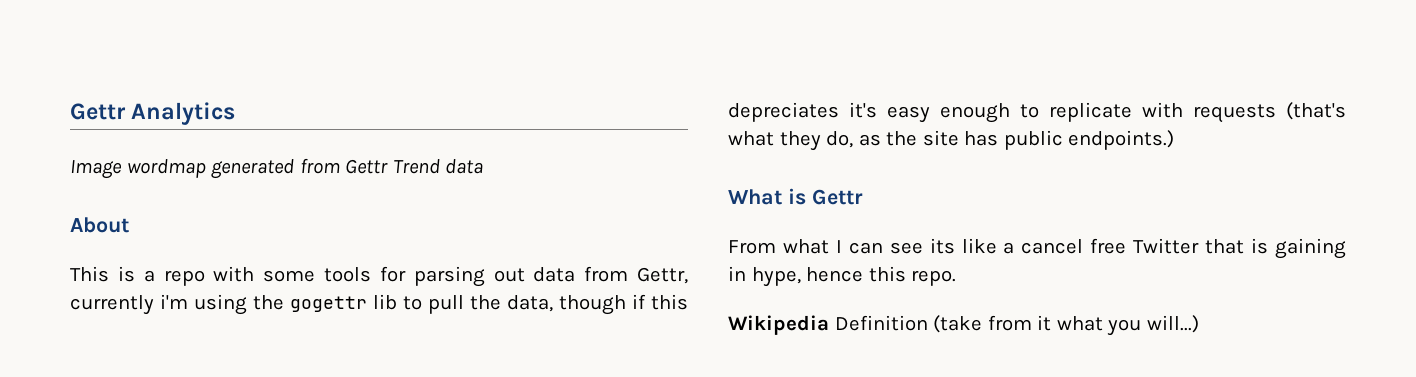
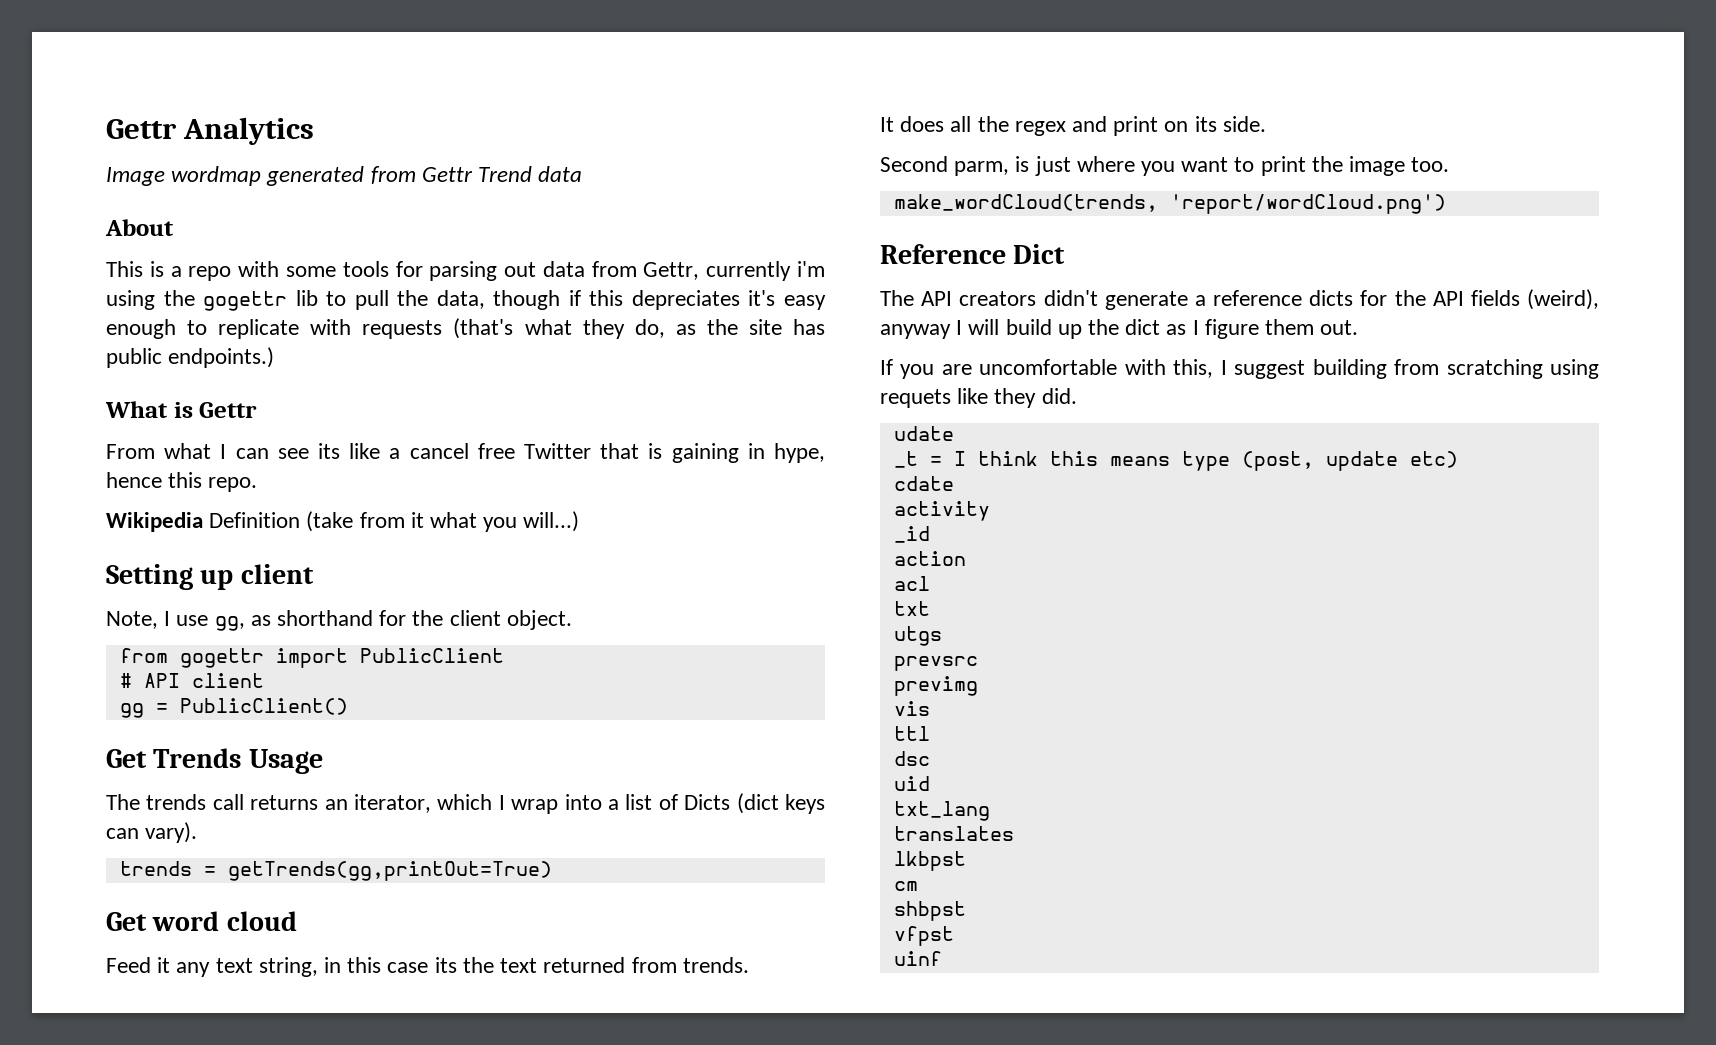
(1199, 324) none -> [106,564,314,590] [106,610,572,631] [119,648,504,668] [119,673,264,688] [119,698,348,718] [106,748,323,774] [106,793,825,814] [106,822,198,843] [119,861,552,881] [106,911,297,931] [106,957,749,977] [880,116,1266,136] [880,156,1450,176] [893,194,1446,214] [880,244,1066,264] [880,289,1599,310] [880,319,1359,339] [880,359,1599,379] [880,388,1077,408] [893,426,954,441] [893,451,1458,471] [893,476,954,491] [893,501,990,521] [893,526,930,543] [893,551,966,566] [893,576,930,591] [893,601,930,616] [893,626,942,646] [893,656,978,671] [893,676,978,696] [893,701,930,716] [893,726,930,741] [893,751,930,766] [893,776,930,791] [893,801,990,821] [893,826,1014,841] [893,851,966,871] [893,881,918,891] [893,901,966,921] [893,926,954,946] [893,951,942,966] // Setting up client // Note, I use gg, as shorthand for the client object. // from gogettr import PublicClient // # API client // gg = PublicClient() // Get Trends Usage // The trends call returns an iterator, which I wrap into a list of Dicts (dict keys can vary). // trends = getTrends(gg,printOut=True) // Get word cloud // Feed it any text string, in this case its the text returned from trends. // It does all the regex and print on its side. // Second parm, is just where you want to print the image too. // make_wordCloud(trends, 'report/wordCloud.png') // Reference Dict // The API creators didn't generate a reference dicts for the API fields (weird), anyway I will build up the dict as I figure them out. // If you are uncomfortable with this, I suggest building from scratching using requets like they did. // udate // _t = I think this means type (post, update etc) // cdate // activity // _id // action // acl // txt // utgs // prevsrc // previmg // vis // ttl // dsc // uid // txt_lang // translates // lkbpst // cm // shbpst // vfpst // uinf

